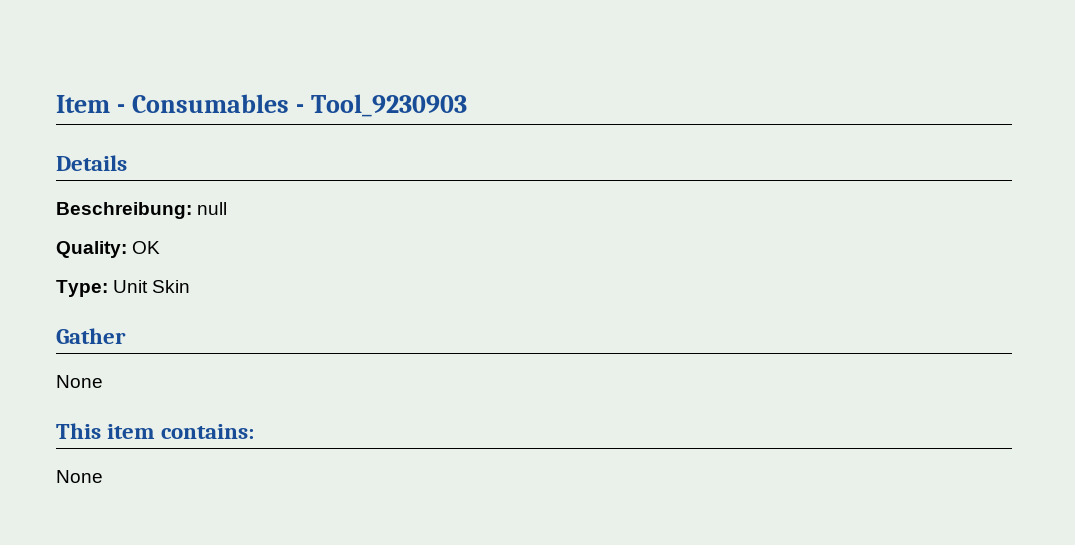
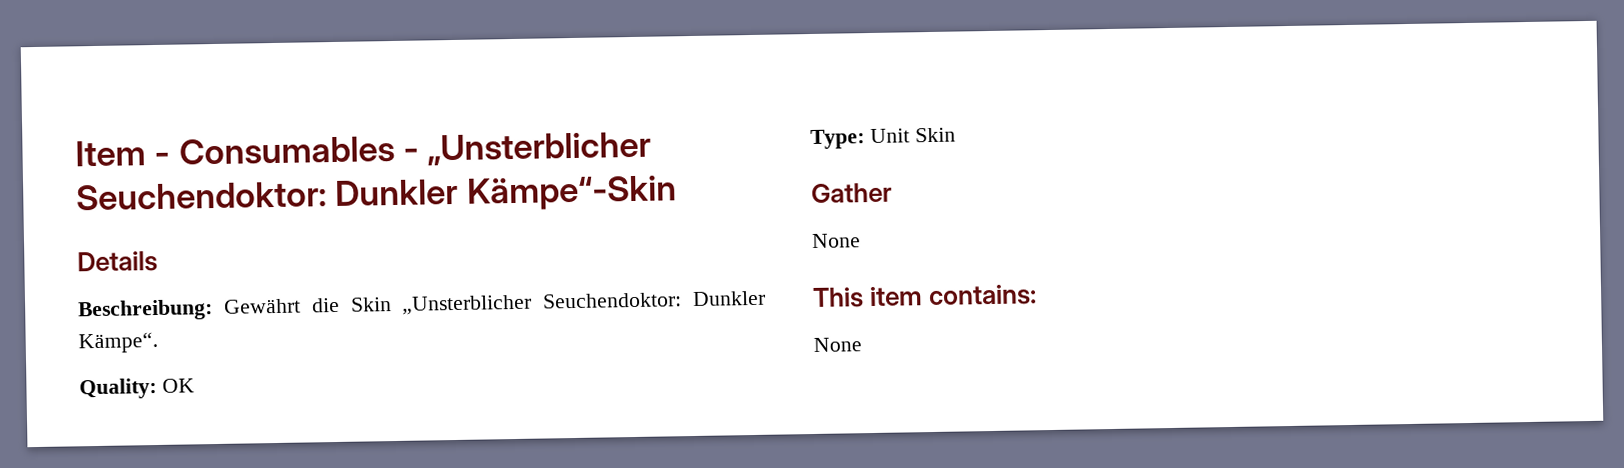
[311,94,468,117] [56,155,127,171] [56,202,228,219] Tool_9230903 // Details // Beschreibung: null -> [427,131,652,166] [76,175,677,211] [77,250,158,273] [78,290,766,322] [78,331,158,354] „Unsterblicher Seuchendoktor: Dunkler Kämpe“-Skin // Details // Beschreibung: Gewährt die Skin „Unsterblicher Seuchendoktor: Dunkler Kämpe“.

